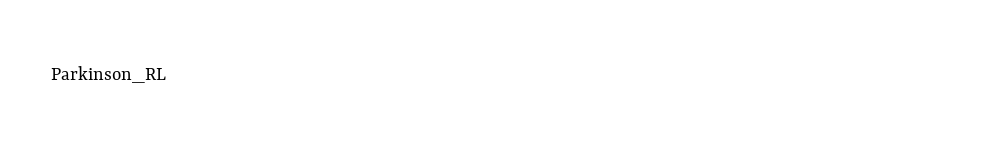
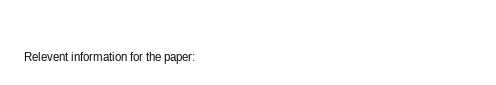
[51,66,166,83] Parkinson_RL -> [24,52,196,64] Relevent information for the paper:

